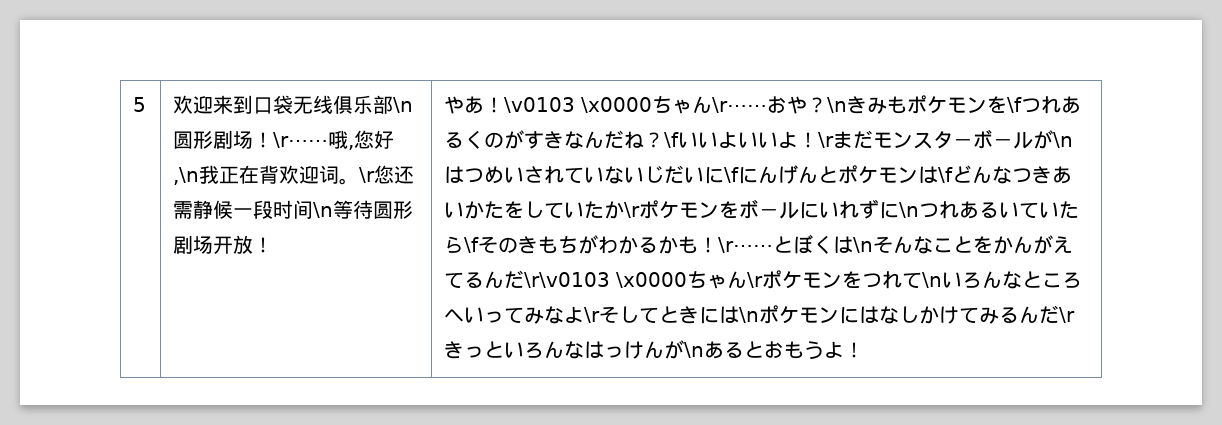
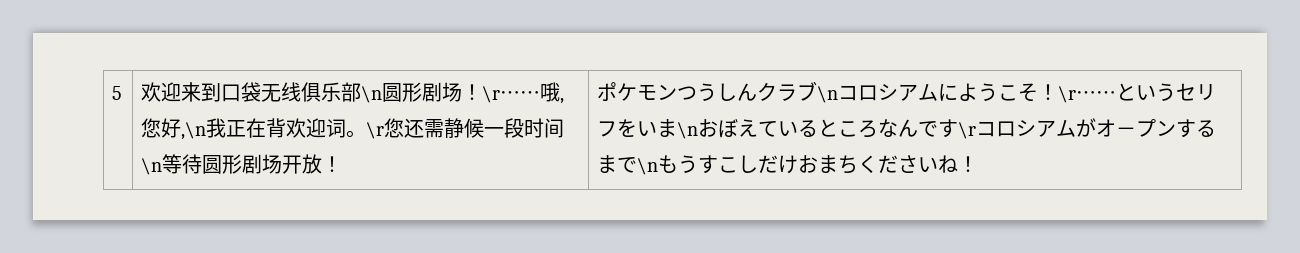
[444,95,1082,114] [444,129,1074,149] [444,165,1073,184] [444,199,1080,219] [444,234,1074,254] [444,270,1083,289] [444,305,1076,324] [444,340,845,360] やあ！\v0103 \x0000ちゃん\r⋯⋯おや？\nきみもポケモンを\fつれあるくのがすきなんだね？\fいいよいいよ！\rまだモンスタ－ボ－ルが\nはつめいされていないじだいに\fにんげんとポケモンは\fどんなつきあいかたをしていたか\rポケモンをボ－ルにいれずに\nつれあるいていたら\fそのきもちがわかるかも！\r⋯⋯とぼくは\nそんなことをかんがえてるんだ\r\v0103 \x0000ちゃん\rポケモンをつれて\nいろんなところへいってみなよ\rそしてときには\nポケモンにはなしかけてみるんだ\rきっといろんなはっけんが\nあるとおもうよ -> [597,81,1217,103] [597,118,1217,139] [597,155,959,175] ポケモンつうしんクラブ\nコロシアムにようこそ！\r⋯⋯というセリフをいま\nおぼえているところなんです\rコロシアムがオ－プンするまで\nもうすこしだけおまちくださいね

